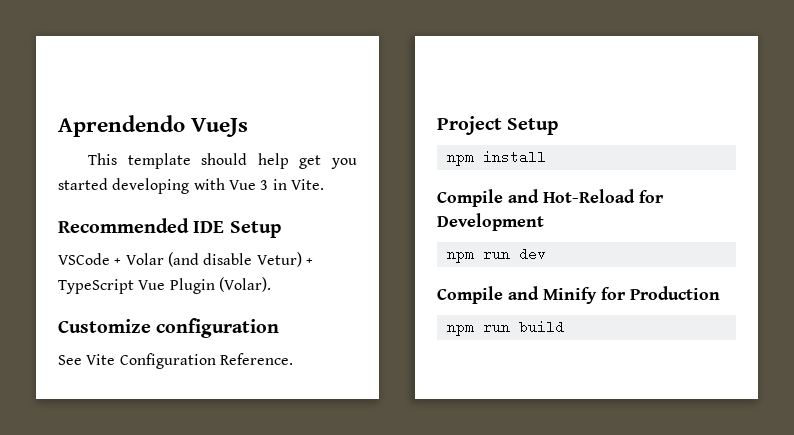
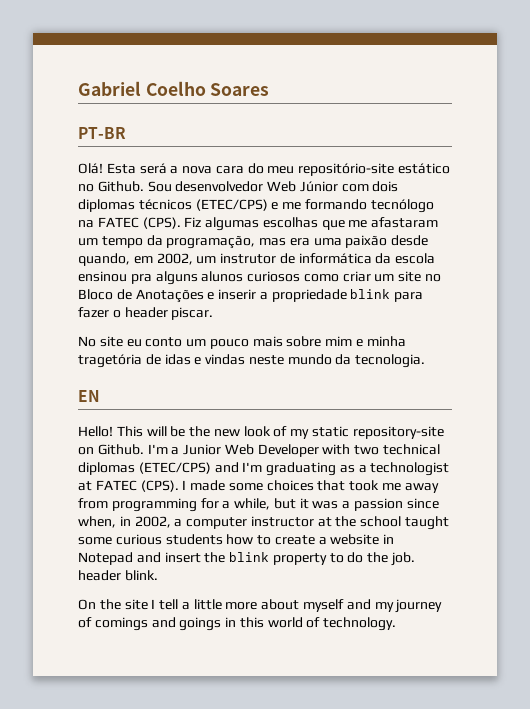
[58,115,249,137] [88,153,358,169] [58,178,324,194] [58,218,281,238] [58,252,313,267] [58,277,271,294] [58,318,280,338] [58,353,293,369] [437,116,559,135] [446,150,546,166] [437,189,664,207] [437,213,544,231] [446,247,546,263] [437,286,720,304] [446,320,564,336] Aprendendo VueJs // This template should help get you started developing with Vue 3 in Vite. // Recommended IDE Setup // VSCode + Volar (and disable Vetur) + TypeScript Vue Plugin (Volar). // Customize configuration // See Vite Configuration Reference. // Project Setup // npm install // Compile and Hot-Reload for Development // npm run dev // Compile and Minify for Production // npm run build -> [78,81,270,96] [78,127,126,139] [78,163,451,176] [78,181,399,192] [78,199,434,213] [78,217,439,231] [78,235,429,249] [78,253,436,266] [78,271,442,285] [78,289,424,303] [78,307,214,320] [78,336,406,349] [78,354,426,368] [78,390,100,402] [78,426,444,439] [78,444,441,457] [78,462,450,476] [78,480,439,493] [78,498,439,512] [78,516,450,530] [78,534,395,545] [78,552,416,566] [78,570,158,581] [78,599,443,613] [78,617,397,631] Gabriel Coelho Soares // PT-BR // Olá! Esta será a nova cara do meu repositório-site estático no Github. Sou desenvolvedor Web Júnior com dois diplomas técnicos (ETEC/CPS) e me formando tecnólogo na FATEC (CPS). Fiz algumas escolhas que me afastaram um tempo da programação, mas era uma paixão desde quando, em 2002, um instrutor de informática da escola ensinou pra alguns alunos curiosos como criar um site no Bloco de Anotações e inserir a propriedade blink para fazer o header piscar. // No site eu conto um pouco mais sobre mim e minha tragetória de idas e vindas neste mundo da tecnologia. // EN // Hello! This will be the new look of my static repository-site on Github. I'm a Junior Web Developer with two technical diplomas (ETEC/CPS) and I'm graduating as a technologist at FATEC (CPS). I made some choices that took me away from programming for a while, but it was a passion since when, in 2002, a computer instructor at the school taught some curious students how to create a website in Notepad and insert the blink property to do the job. header blink. // On the site I tell a little more about myself and my journey of comings and goings in this world of technology.

